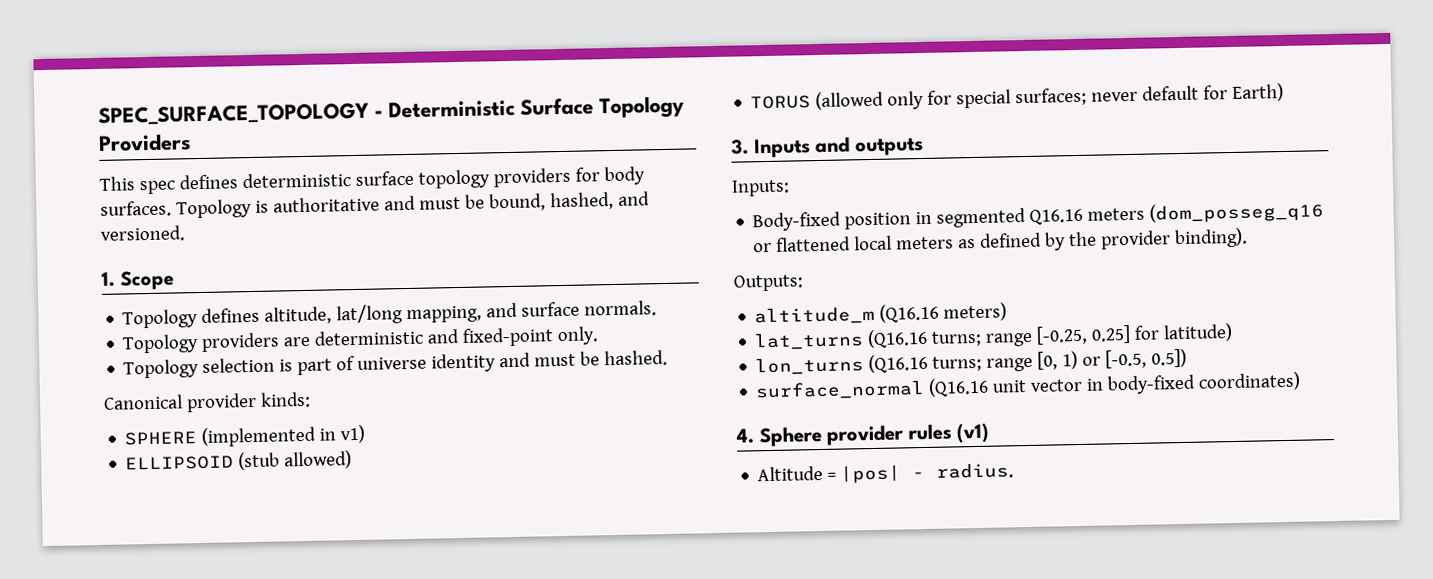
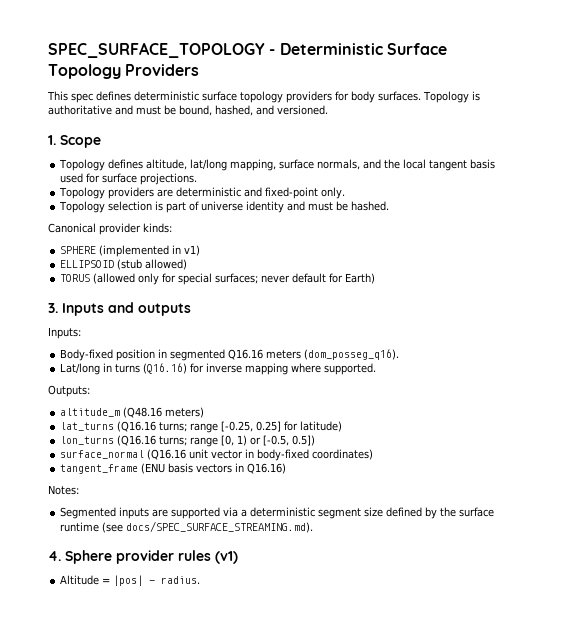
[486,300,658,318] and surface normals. -> [279,159,496,171] [60,173,198,185] surface normals, and the local tangent basis used for surface projections.
[1149,201,1325,224] [753,227,1249,253] (dom_posseg_q16 or flattened local meters as defined by the provider binding). -> [304,349,400,360] [60,363,377,375] (dom_posseg_q16). // Lat/long in turns (Q16.16) for inverse mapping where supported.
[879,303,940,323] (Q16.16 -> [123,407,163,418] (Q48.16
(1302, 381) none -> [60,463,287,474] [48,485,79,495] [60,507,495,519] [60,521,314,533] // tangent_frame (ENU basis vectors in Q16.16) // Notes: // Segmented inputs are supported via a deterministic segment size defined by the surface runtime (see docs/SPEC_SURFACE_STREAMING.md).

